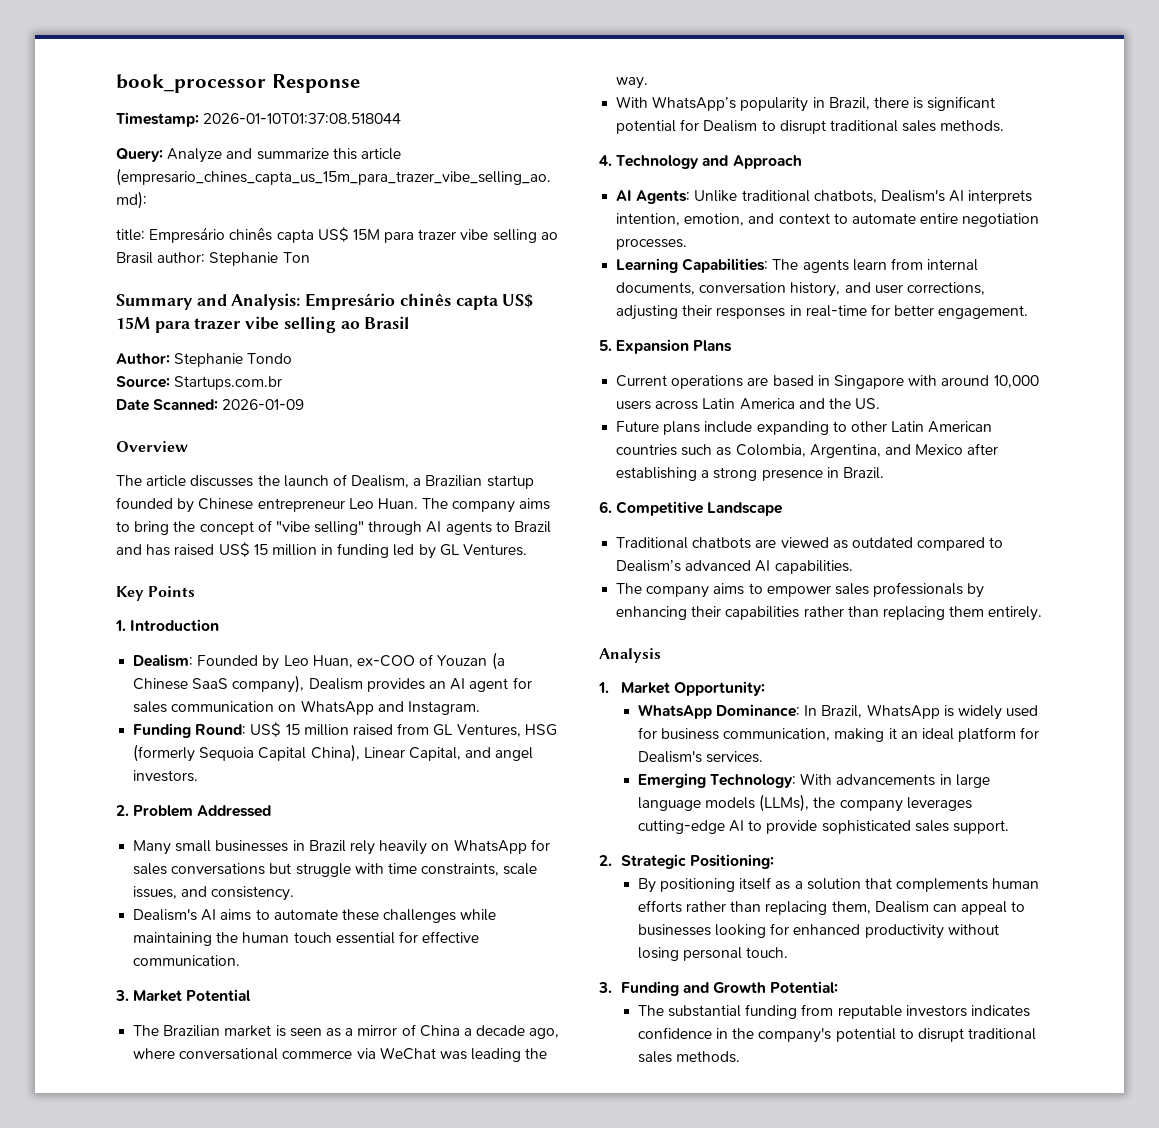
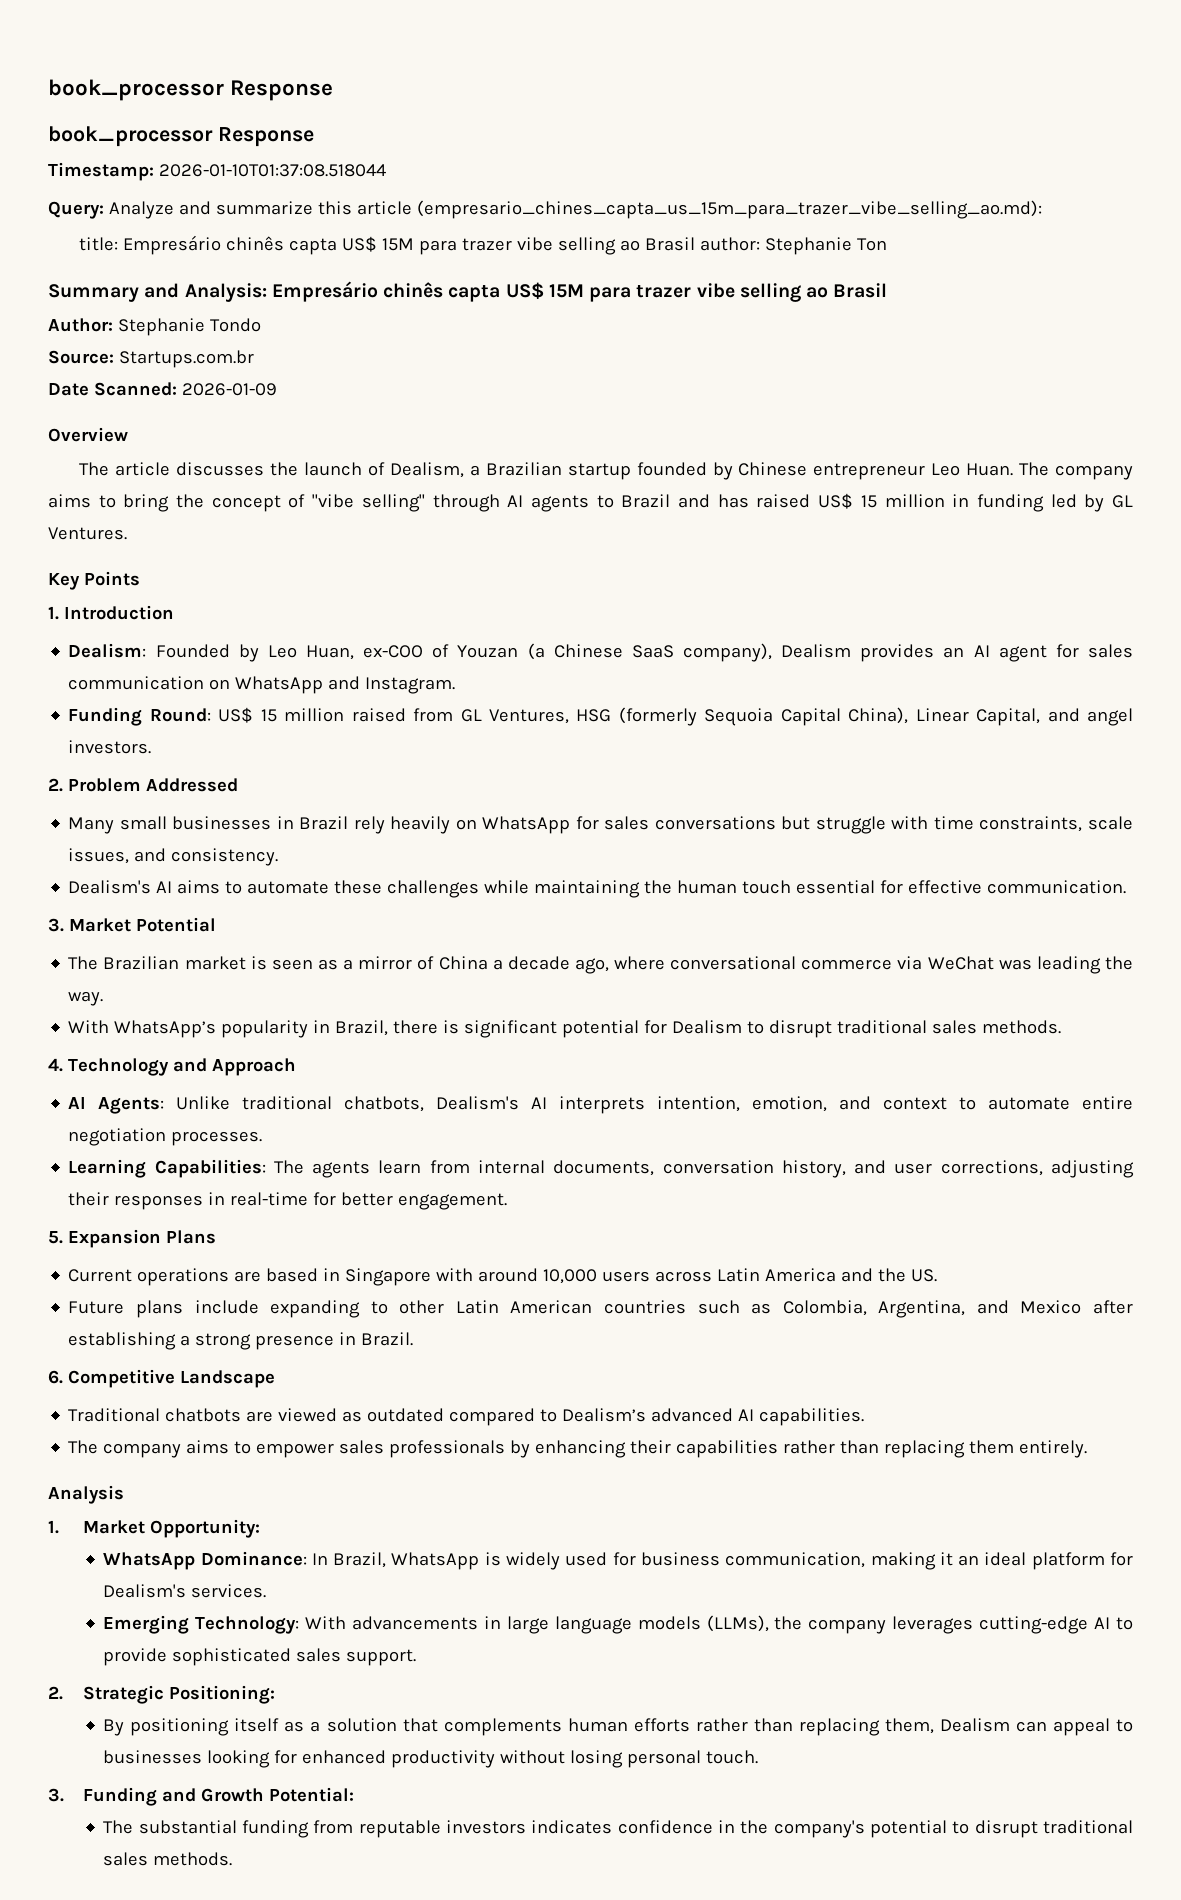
[116,74,360,93] book_processor Response -> [48,79,334,101] [48,126,314,147] book_processor Response // book_processor Response

